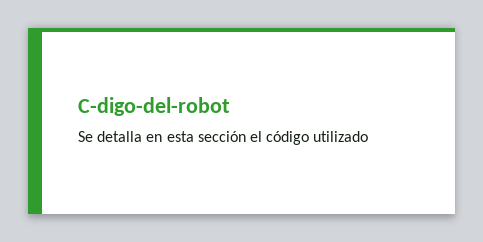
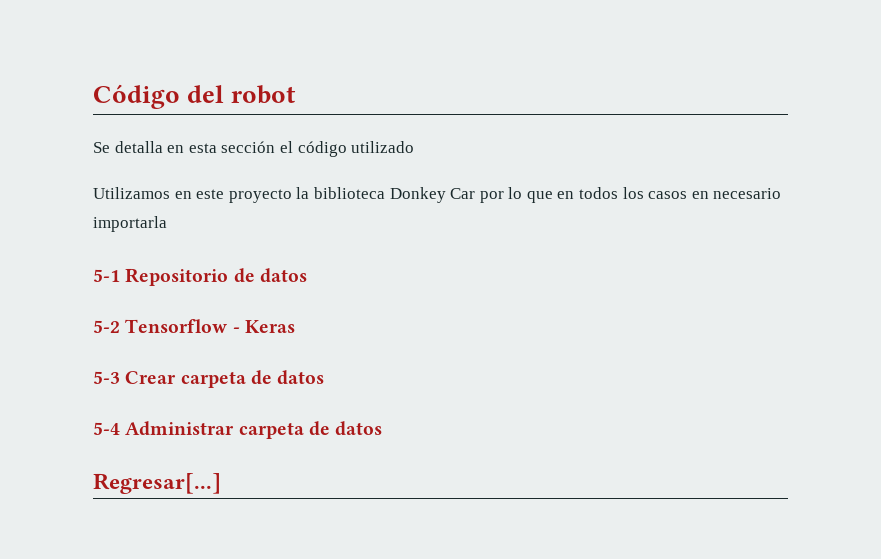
[78,97,230,116] C-digo-del-robot -> [93,84,297,109] Código del robot
(369, 136) none -> [93,187,782,203] [93,216,167,232] [93,268,307,286] [93,319,295,333] [93,370,325,388] [93,421,383,439] [93,473,221,494] // Utilizamos en este proyecto la biblioteca Donkey Car por lo que en todos los casos en necesario importarla // 5-1 Repositorio de datos // 5-2 Tensorflow - Keras // 5-3 Crear carpeta de datos // 5-4 Administrar carpeta de datos // Regresar[...]

